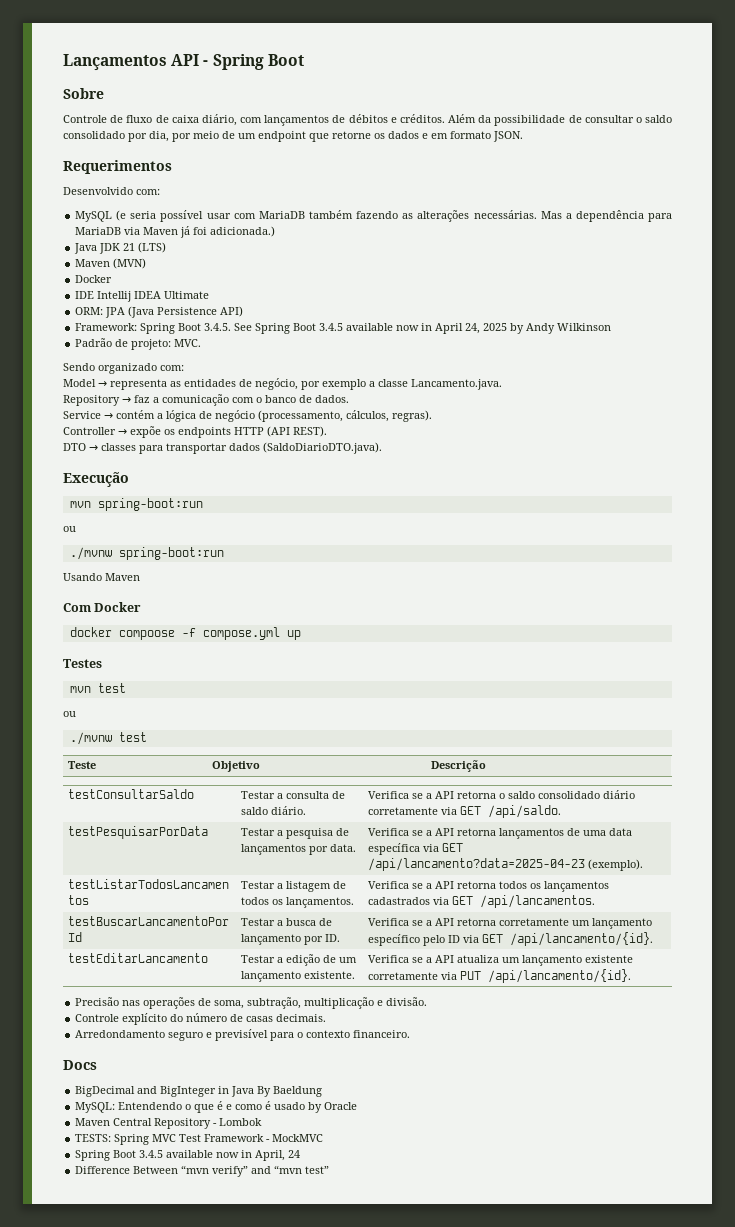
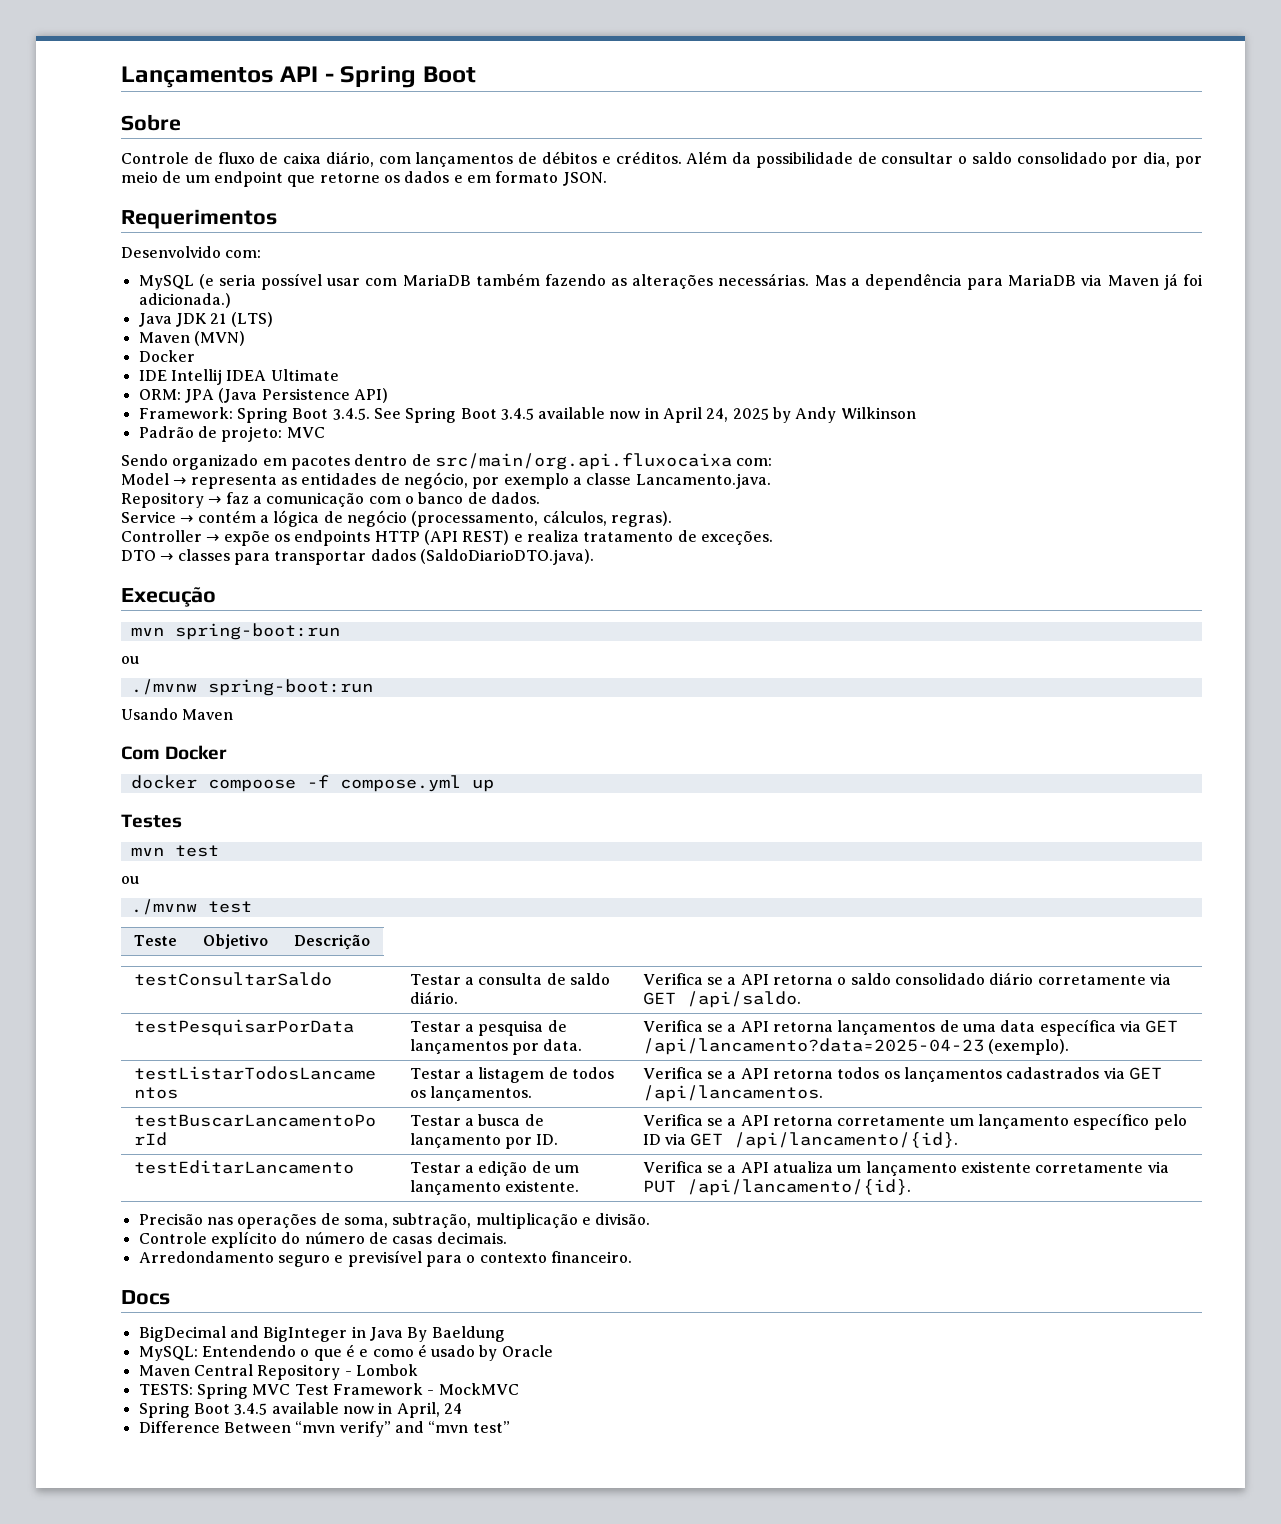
[174,339,202,347] MVC. -> [286,427,325,438] MVC
(157, 368) none -> [262,453,732,470] em pacotes dentro de src/main/org.api.fluxocaixa
[293,426,327,437] REST). -> [462,530,773,545] REST) e realiza tratamento de exceções.

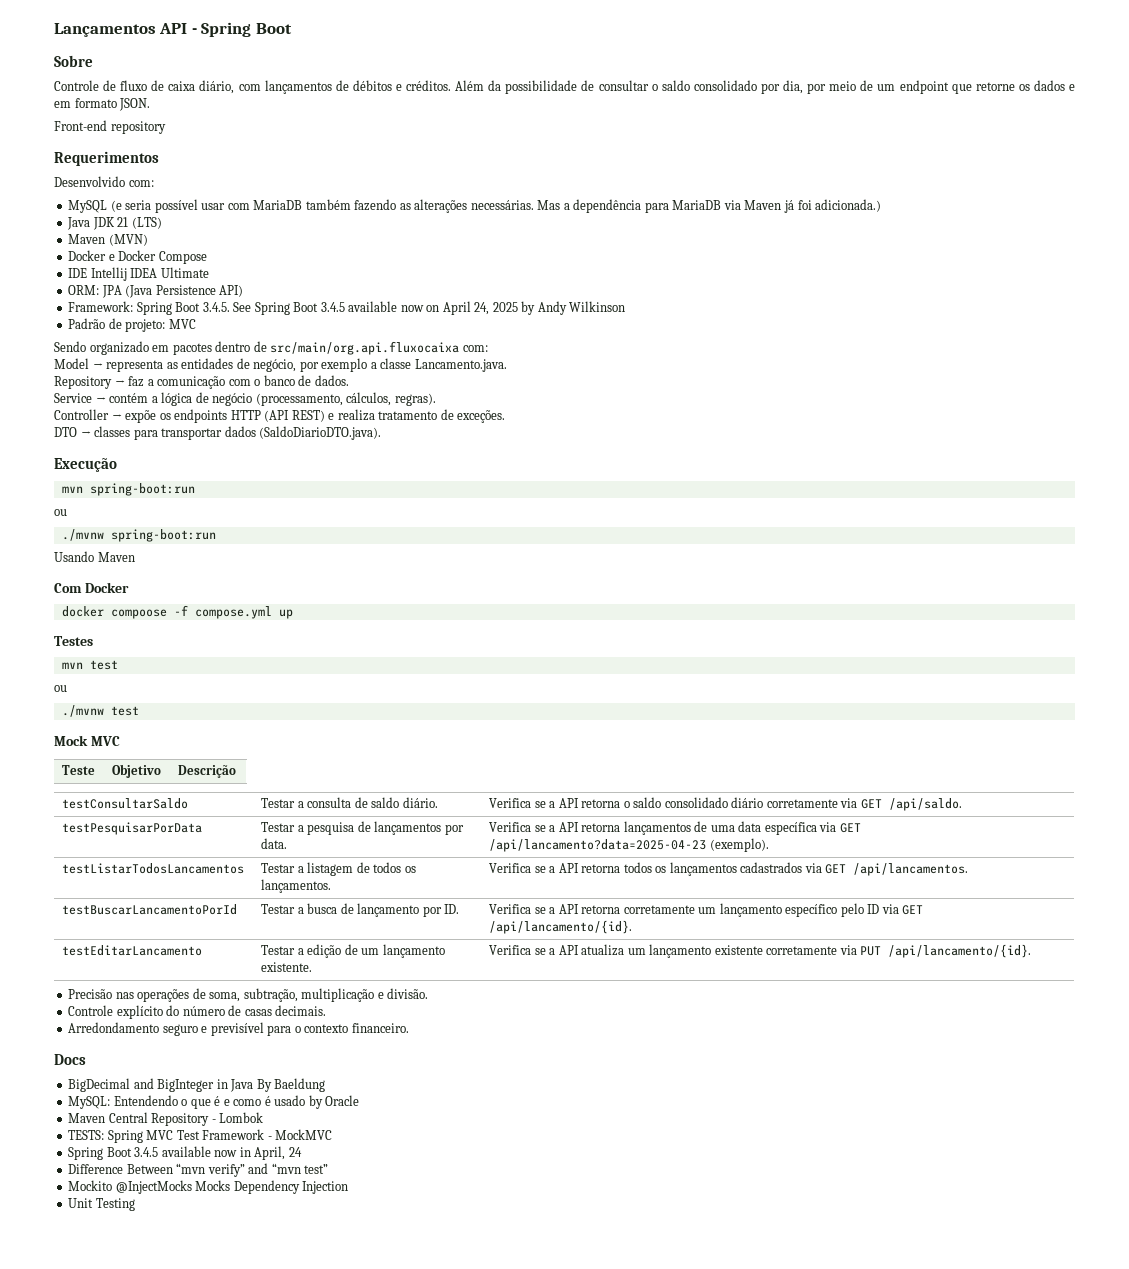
(607, 179) none -> [54,120,166,134] // Front-end repository
(195, 356) none -> [108,250,207,264] e Docker Compose
[644,407,659,419] in -> [426,305,440,312] on
(252, 907) none -> [54,735,120,746] // Mock MVC
(510, 1427) none -> [68,1180,349,1194] [68,1198,135,1211] // Mockito @InjectMocks Mocks Dependency Injection // Unit Testing

